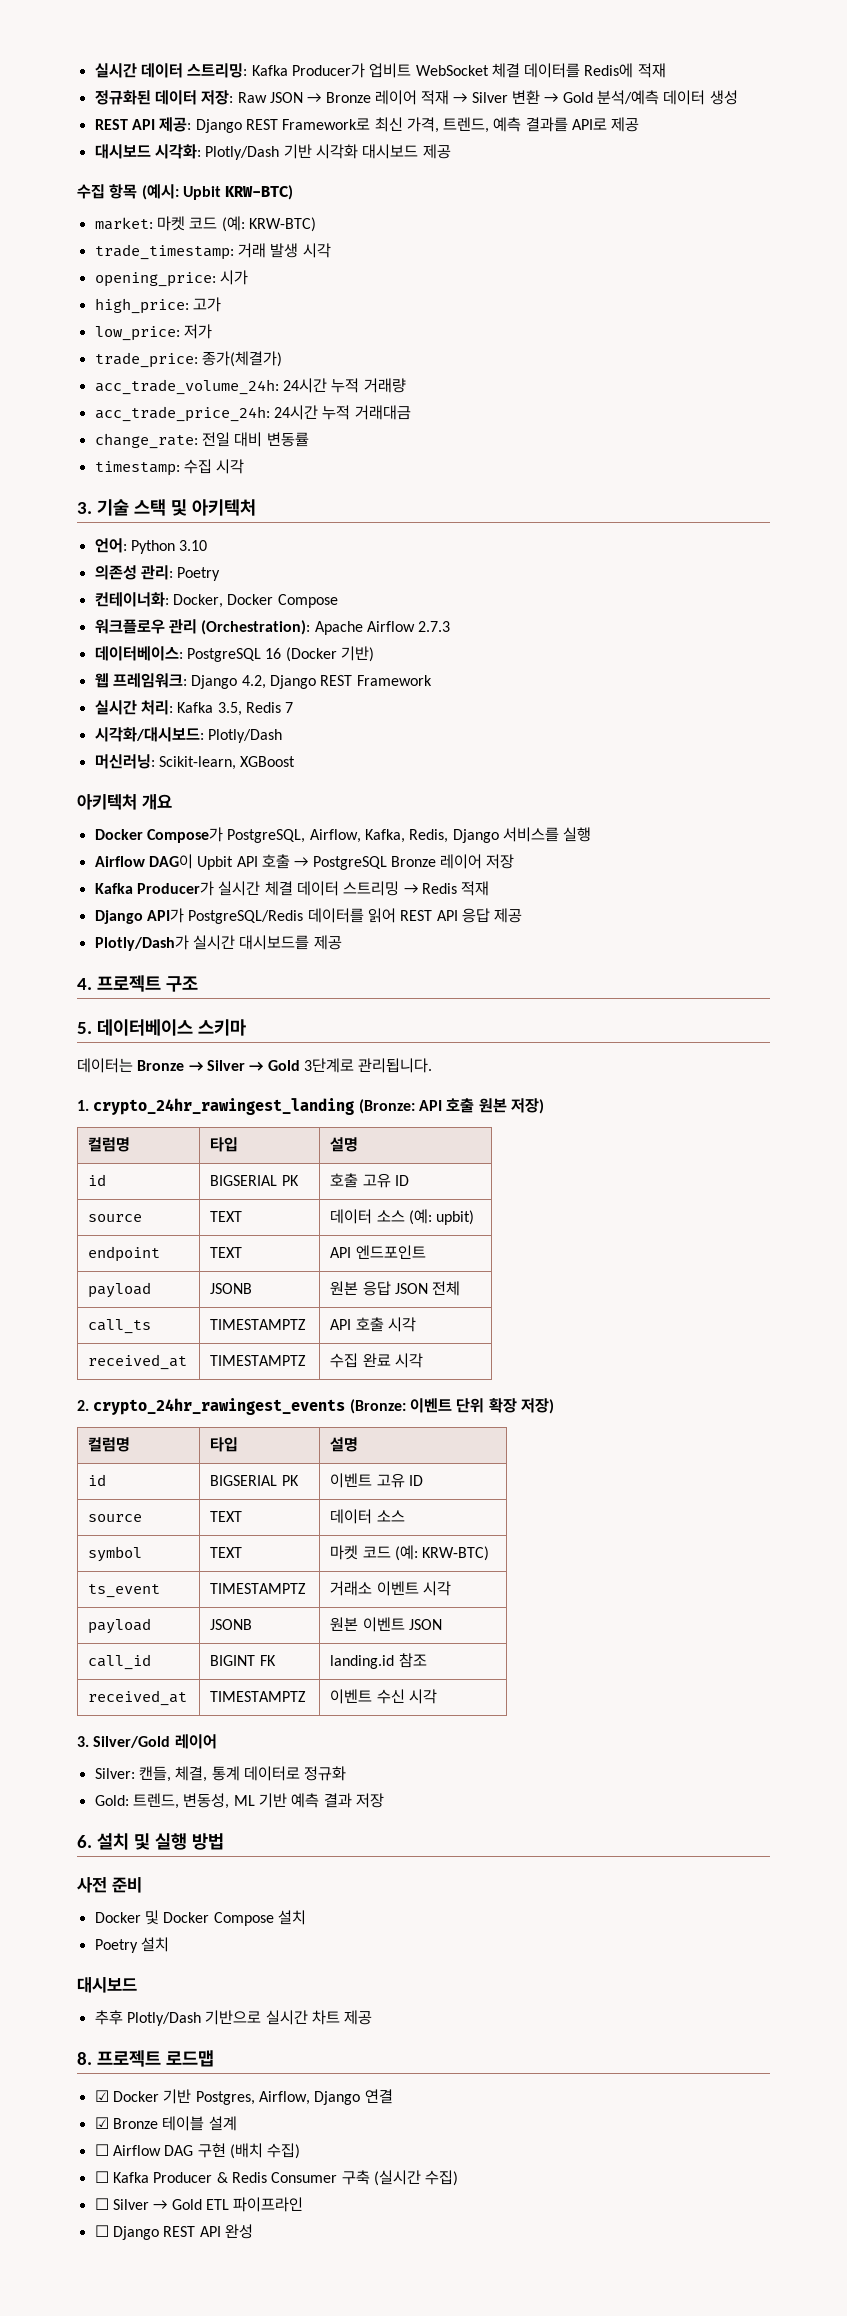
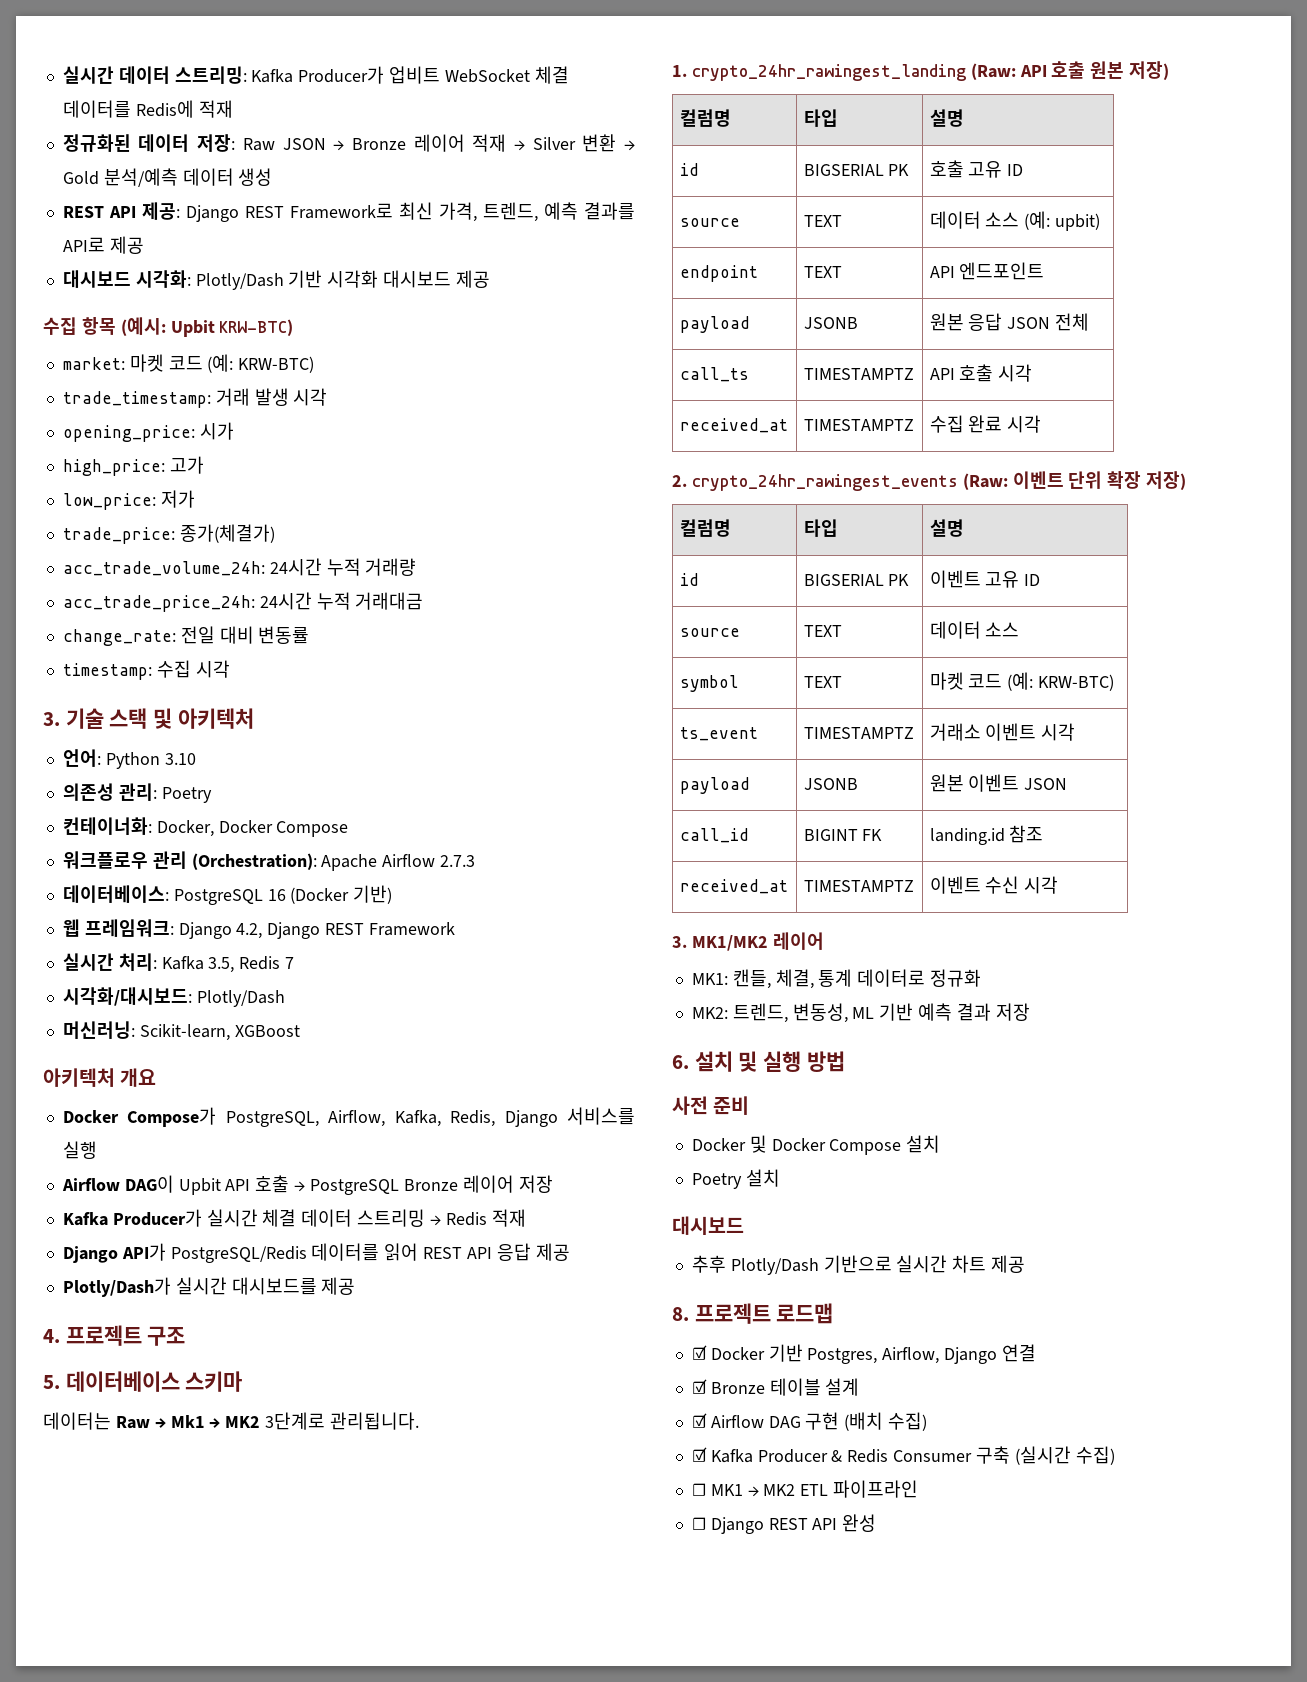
[137,1060,300,1071] Bronze → Silver → Gold -> [115,1415,261,1429] Raw → Mk1 → MK2
[358,1099,415,1114] (Bronze: -> [970,63,1016,80] (Raw:
[349,1399,406,1414] (Bronze: -> [962,473,1008,490] (Raw:
[93,1736,171,1748] Silver/Gold -> [691,935,768,951] MK1/MK2
[94,1768,135,1779] Silver: -> [691,973,728,985] MK1:
[94,1795,129,1806] Gold: -> [691,1007,728,1019] MK2:
[94,2144,109,2156] ☐ -> [691,1413,707,1428] ☑
[94,2171,109,2183] ☐ -> [691,1447,707,1462] ☑
[112,2199,202,2210] Silver → Gold -> [710,1484,796,1497] MK1 → MK2

